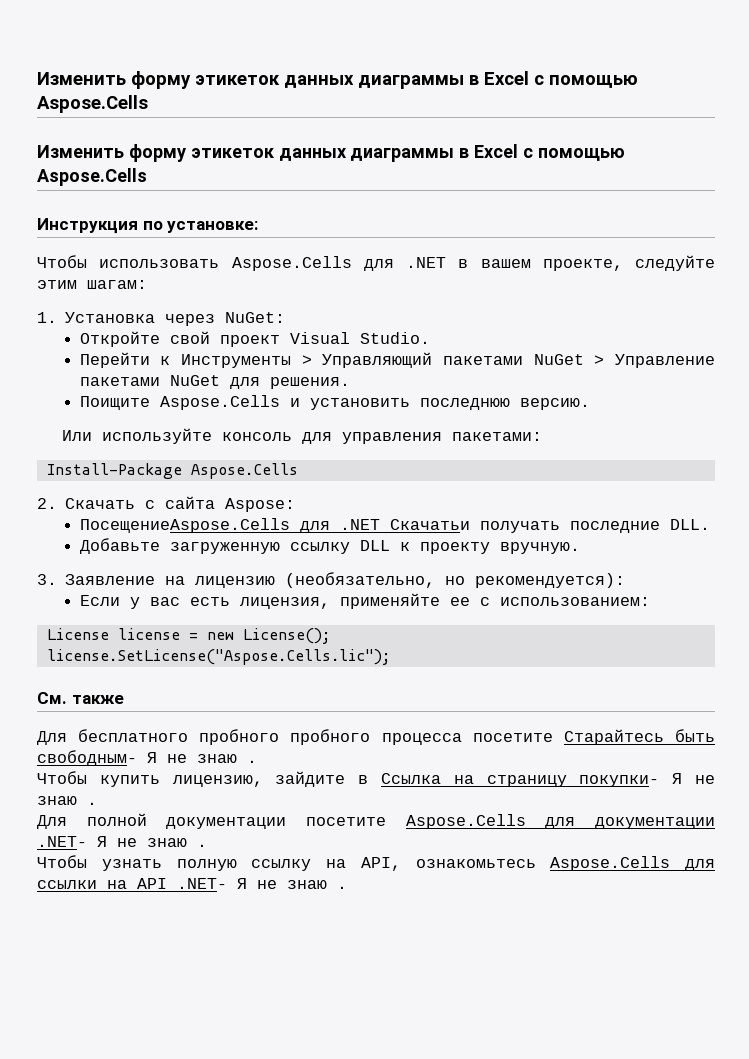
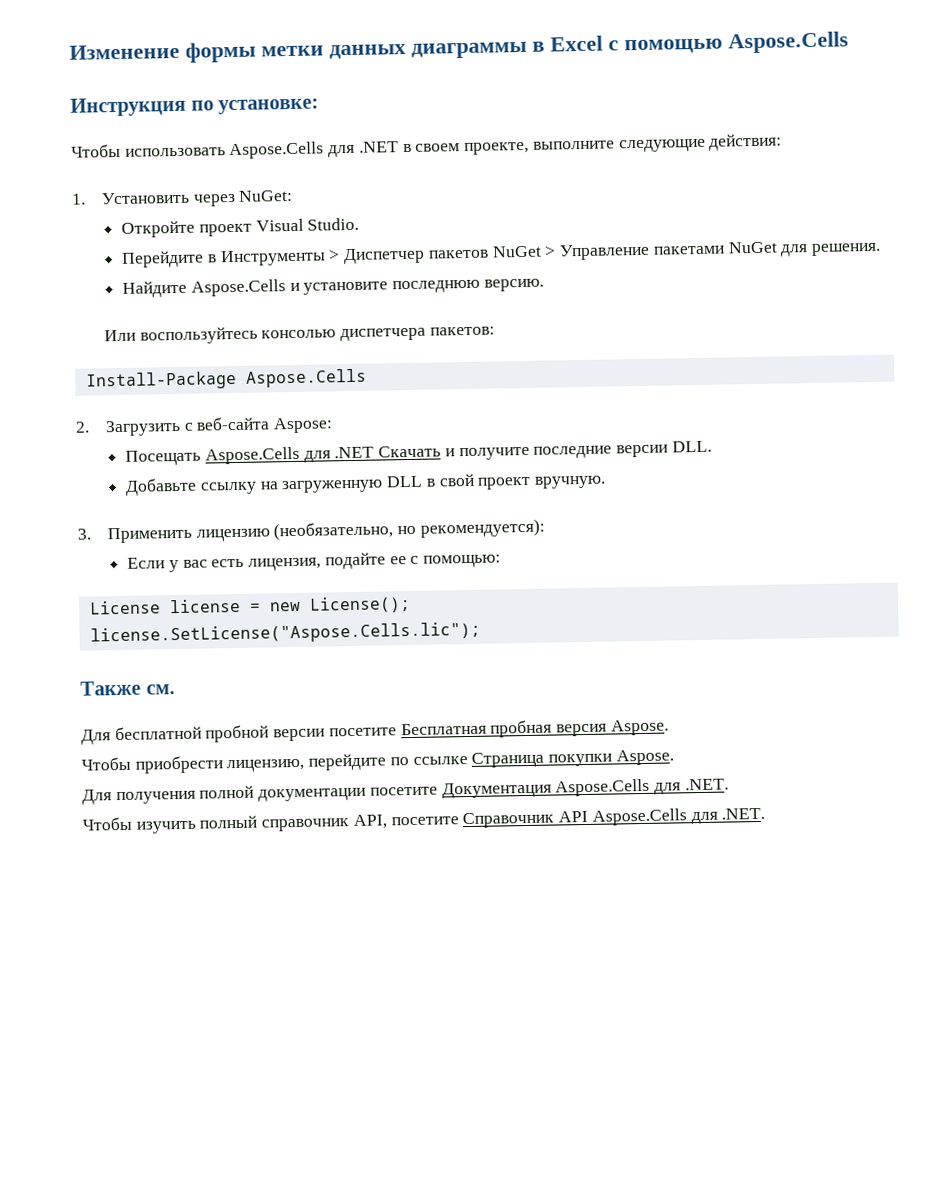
[37,71,638,89] [37,95,148,113] [37,144,274,162] Изменить форму этикеток данных диаграммы в Excel с помощью Aspose.Cells // Изменить форму этикеток -> [69,41,324,63] Изменение формы метки
[480,255,715,271] [37,280,147,289] вашем проекте, следуйте этим шагам: -> [415,133,783,155] своем проекте, выполните следующие действия:
[65,312,156,323] Установка -> [100,191,190,205] Установить
[169,331,210,344] свой -> (196, 229) none
[79,352,524,368] Перейти к Инструменты > Управляющий пакетами -> [121,247,489,268] Перейдите в Инструменты > Диспетчер пакетов
[79,396,150,410] Поищите -> [122,280,188,298] Найдите
[309,398,410,410] установить -> [303,281,389,295] установите
[101,428,542,444] [46,463,298,479] [37,496,296,512] [79,518,710,533] [79,538,490,554] используйте консоль для управления пакетами: // Install-Package Aspose.Cells // 2. Скачать с сайта Aspose: // ПосещениеAspose.Cells для .NET Скачатьи получать последние DLL. // Добавьте загруженную ссылку DLL к проекту -> [139,326,495,345] [85,368,367,391] [75,416,334,437] [125,440,712,466] [125,473,532,496] воспользуйтесь консолью диспетчера пакетов: // Install-Package Aspose.Cells // 2. Загрузить с веб-сайта Aspose: // Посещать Aspose.Cells для .NET Скачать и получите последние версии DLL. // Добавьте ссылку на загруженную DLL в свой проект
[65,574,186,585] Заявление на -> [106,526,192,544] Применить
[339,593,440,609] применяйте -> [324,552,386,570] подайте
[499,597,650,606] использованием: -> [423,554,502,568] помощью:
[37,692,124,704] [37,729,715,745] [37,750,257,766] [37,771,715,787] [37,796,97,805] [37,815,67,829] См. также // Для бесплатного пробного пробного процесса посетите Старайтесь быть свободным- Я не знаю . // Чтобы купить лицензию, зайдите в Ссылка на страницу покупки- Я не знаю . // Для -> [80,680,175,696] [81,719,669,745] [81,749,674,774] [82,789,196,805] Также см. // Для бесплатной пробной версии посетите Бесплатная пробная версия Aspose. // Чтобы приобрести лицензию, перейдите по ссылке Страница покупки Aspose. // Для получения
[405,814,715,829] [37,836,207,847] [37,855,715,871] [37,878,347,889] Aspose.Cells для документации .NET- Я не знаю . // Чтобы узнать полную ссылку на API, ознакомьтесь Aspose.Cells для ссылки на API .NET- Я не знаю . -> [441,778,729,799] [82,807,766,834] Документация Aspose.Cells для .NET. // Чтобы изучить полный справочник API, посетите Справочник API Aspose.Cells для .NET.

